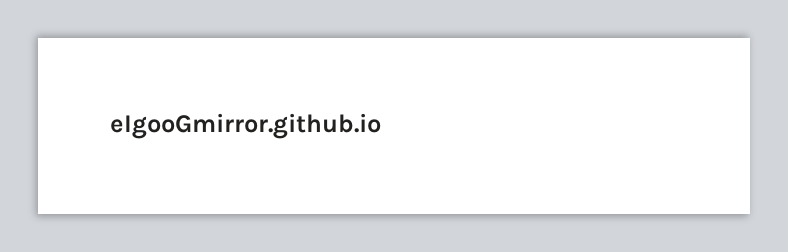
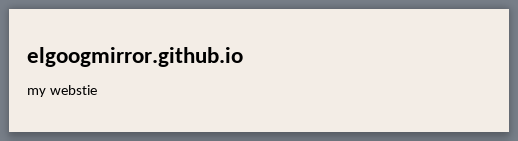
[110,113,381,139] eIgooGmirror.github.io -> [27,47,243,67] [27,85,97,97] elgoogmirror.github.io // my webstie

